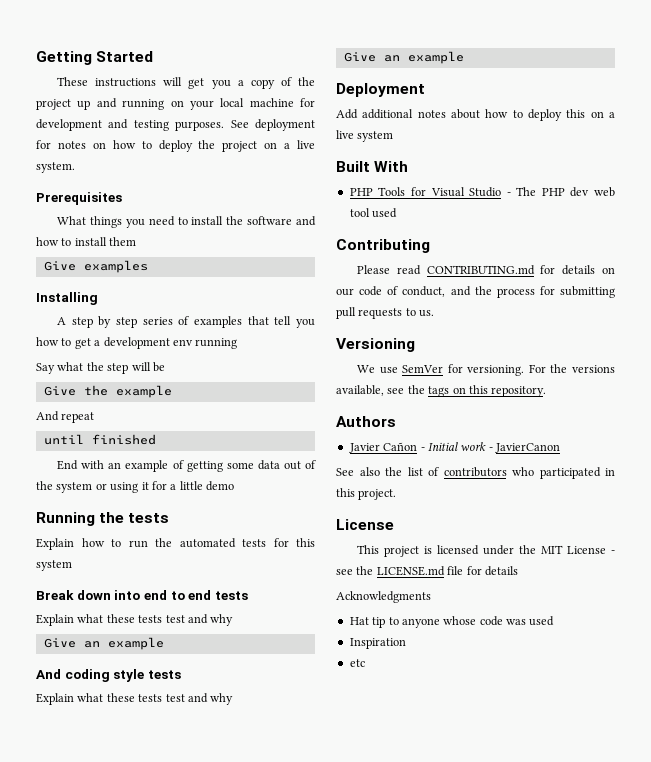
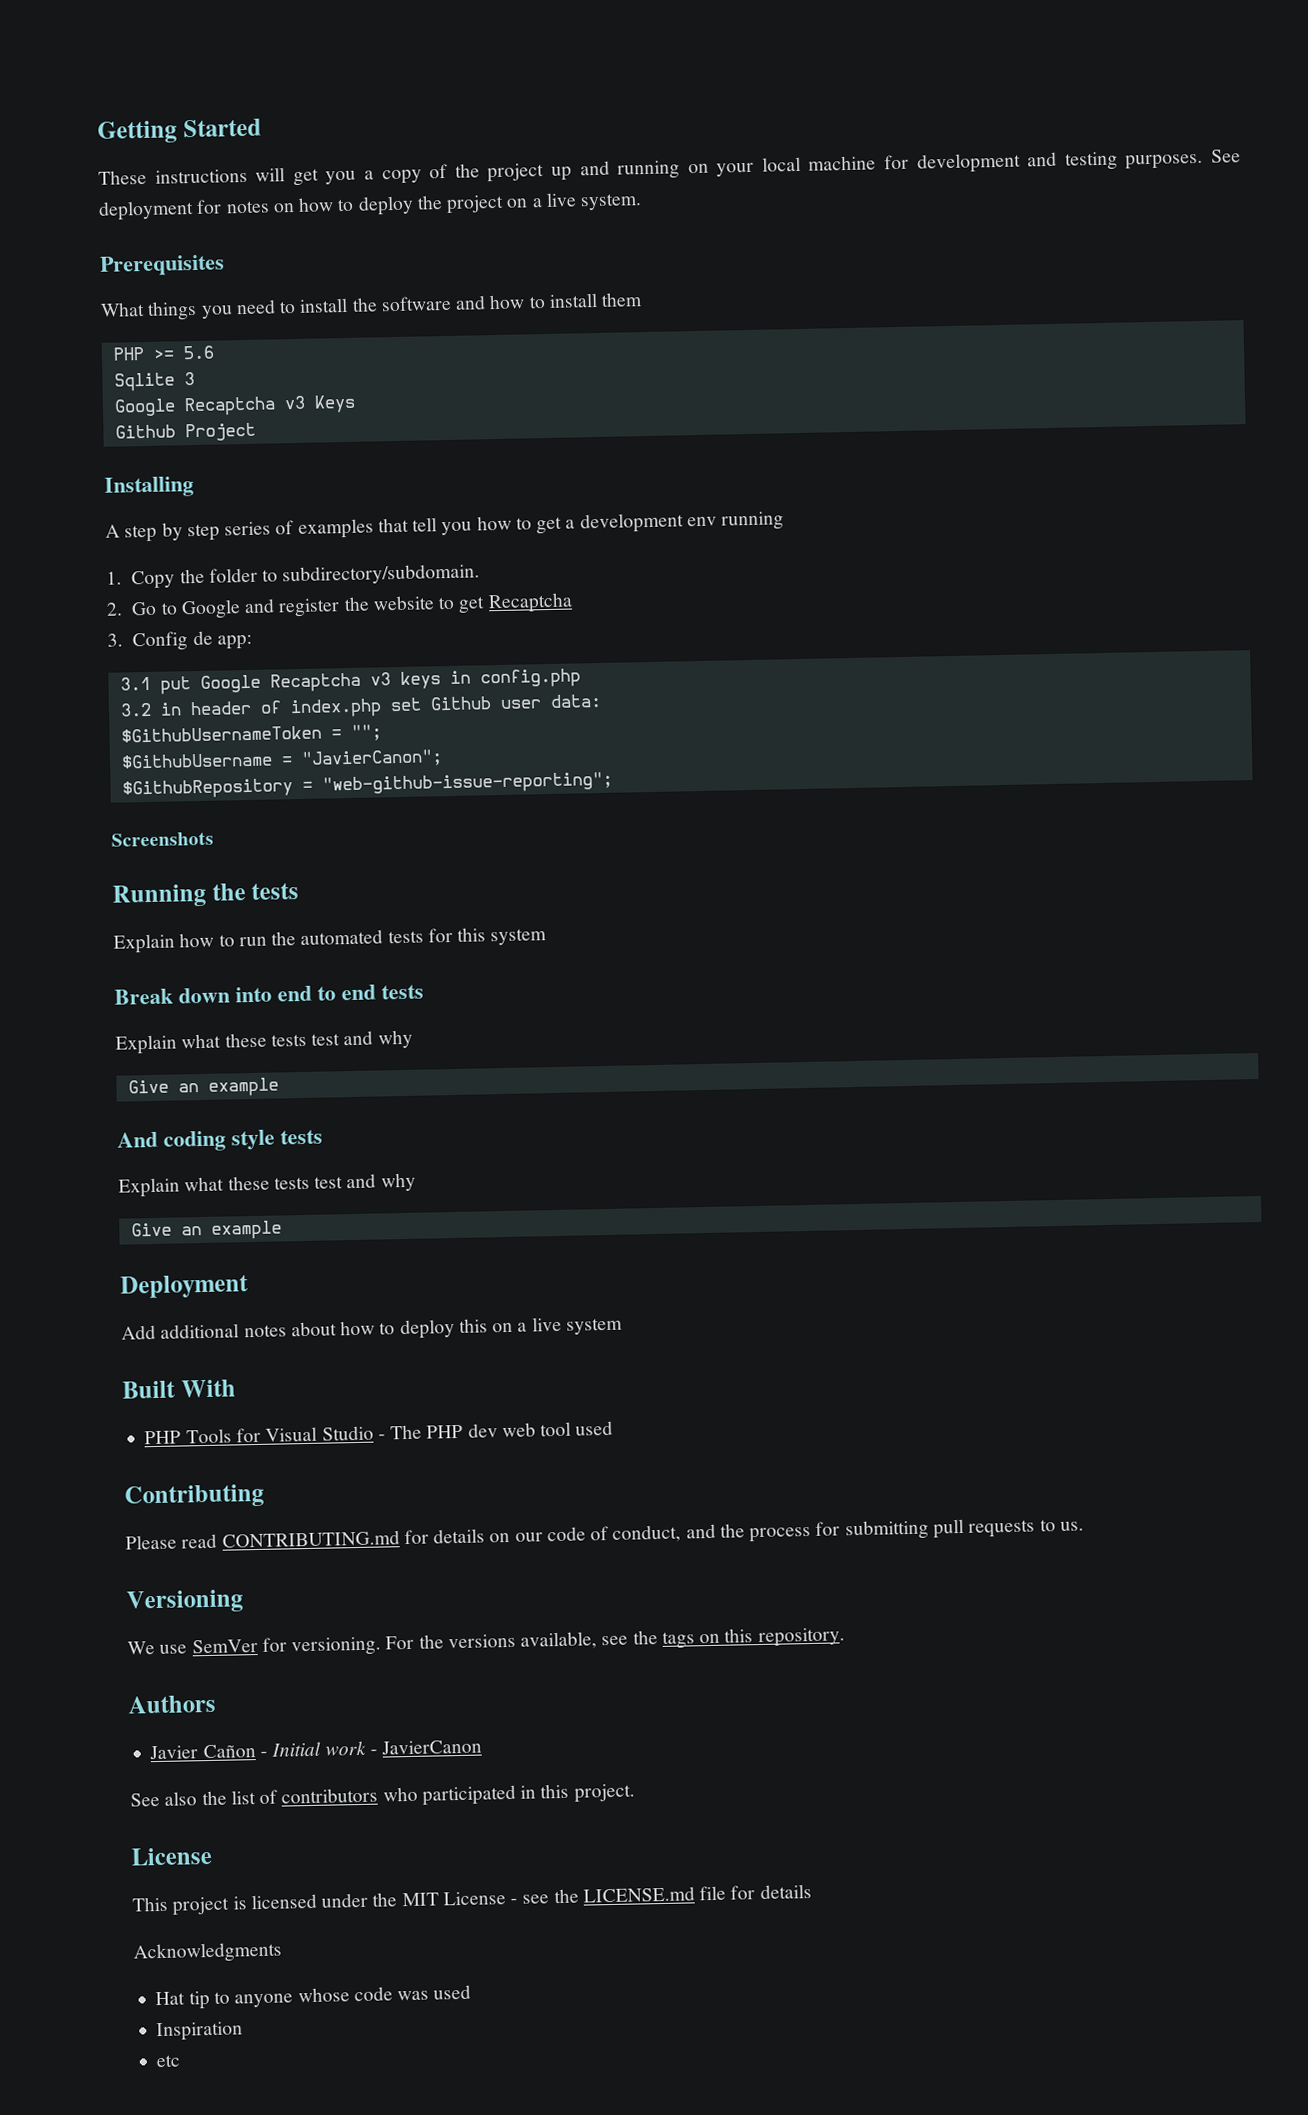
[43,260,148,273] Give examples -> [112,345,215,361] [113,372,195,392] [113,394,356,417] [114,422,256,442] PHP >= 5.6 // Sqlite 3 // Google Recaptcha v3 Keys // Github Project
[36,362,165,374] [43,385,172,398] [36,411,95,423] [43,434,156,445] [57,460,316,472] [36,481,234,493] Say what the step will be // Give the example // And repeat // until finished // End with an example of getting some data out of the system or using it for a little demo -> [106,563,481,590] [106,592,573,620] [107,630,252,652] [119,668,581,695] [119,693,602,719] [120,724,382,743] [120,749,443,769] [121,771,613,800] [111,831,214,847] 1. Copy the folder to subdirectory/subdomain. // 2. Go to Google and register the website to get Recaptcha // 3. Config de app: // 3.1 put Google Recaptcha v3 keys in config.php // 3.2 in header of index.php set Github user data: // $GithubUsernameToken = ""; // $GithubUsername = "JavierCanon"; // $GithubRepository = "web-github-issue-reporting"; // Screenshots

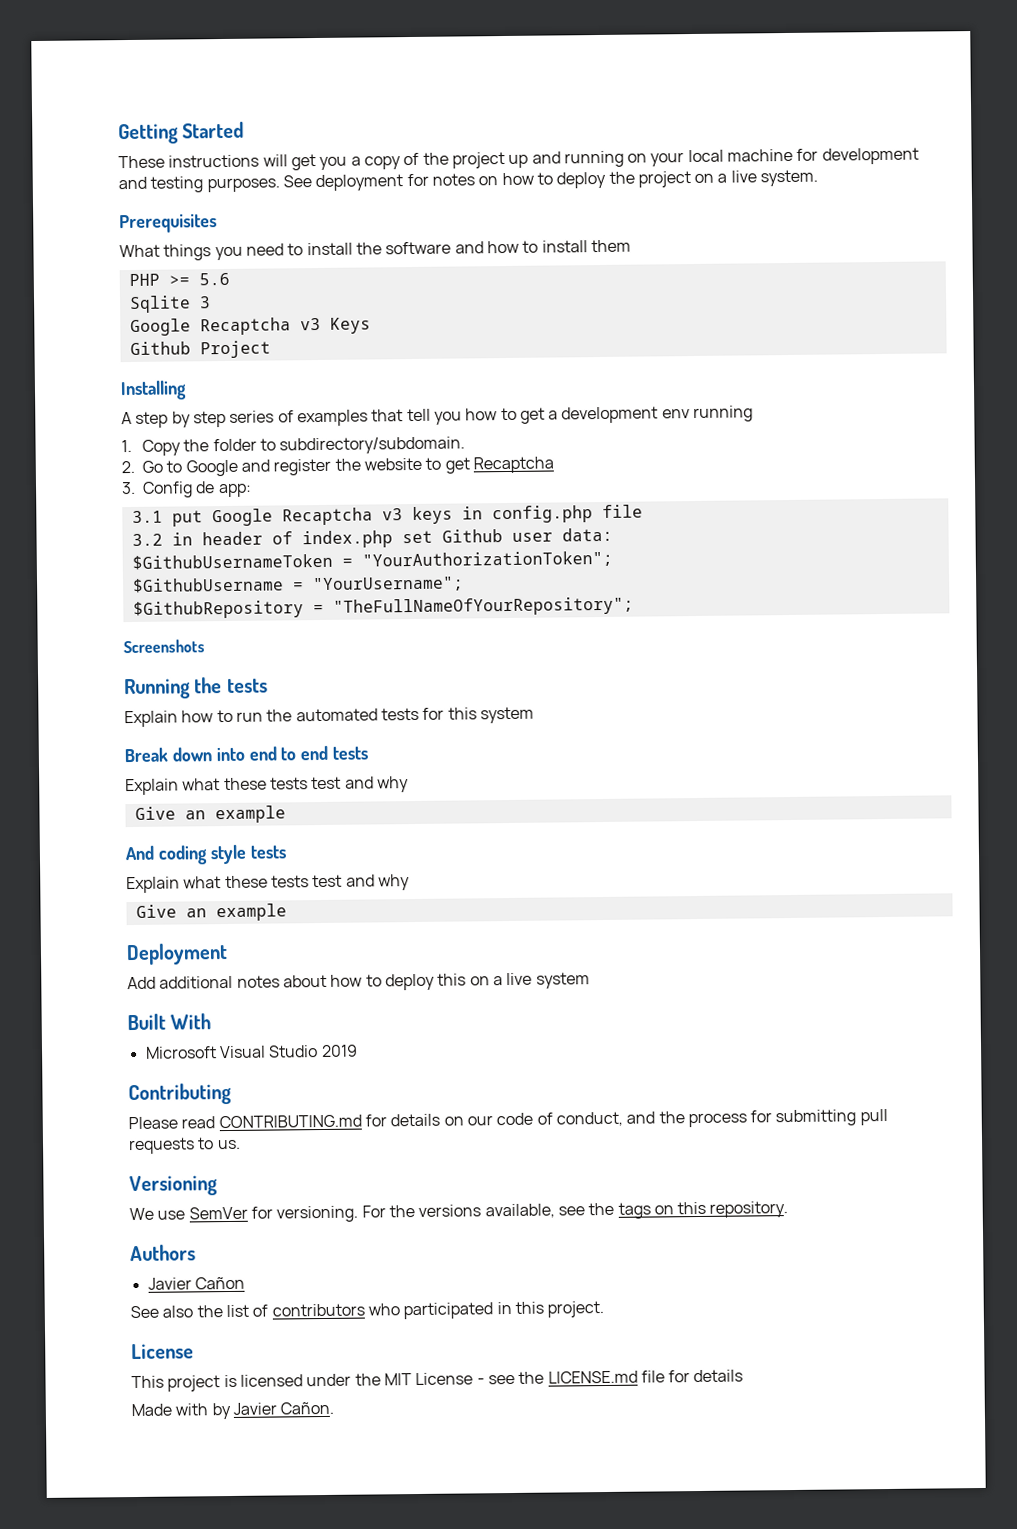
(581, 678) none -> [601,504,643,518] file
[350,724,382,741] ""; -> [361,550,613,569] "YourAuthorizationToken";
[300,749,443,768] "JavierCanon"; -> [312,576,464,593] "YourUsername";
[321,771,613,796] "web-github-issue-reporting"; -> [332,596,634,617] "TheFullNameOfYourRepository";
[144,1420,614,1445] PHP Tools for Visual Studio - The PHP dev web tool used -> [144,1044,358,1059] Microsoft Visual Studio 2019
[259,1739,483,1757] - Initial work - JavierCanon -> (245, 1283) none
[133,1941,282,1964] [155,1984,472,2010] [156,2021,244,2042] [156,2054,181,2068] Acknowledgments // Hat tip to anyone whose code was used // Inspiration // etc -> [131,1401,335,1420] Made with by Javier Cañon.

